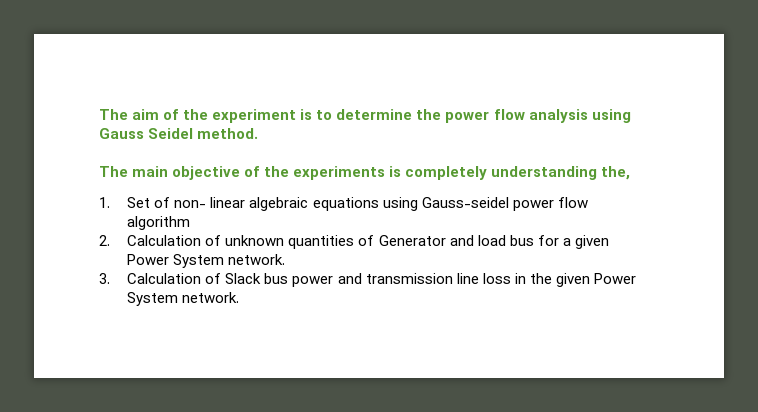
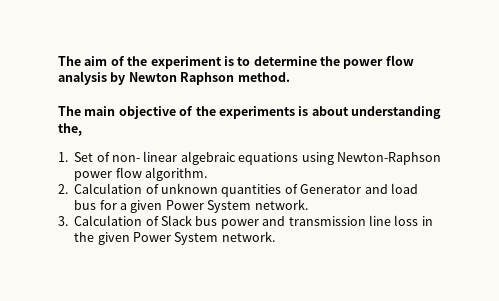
[591,109,631,123] [99,128,194,139] using Gauss Seidel -> [110,72,235,85] by Newton Raphson
[405,166,488,180] completely -> [311,106,349,116] about
[421,197,588,211] [127,216,191,230] Gauss-seidel power flow algorithm -> [336,152,441,165] [74,167,207,181] Newton-Raphson power flow algorithm.

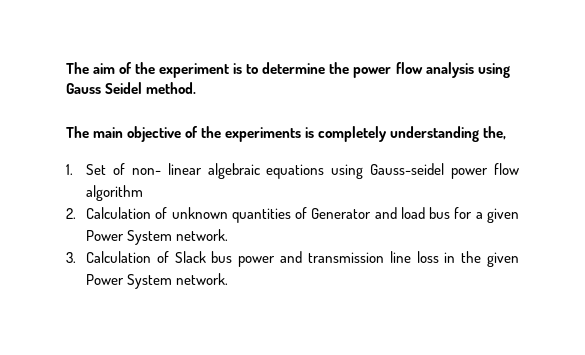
[110,72,235,85] by Newton Raphson -> [477,63,510,78] [66,82,143,94] using Gauss Seidel
[311,106,349,116] about -> [318,126,388,142] completely
[336,152,441,165] [74,167,207,181] Newton-Raphson power flow algorithm. -> [370,163,520,179] [85,185,143,201] Gauss-seidel power flow algorithm

